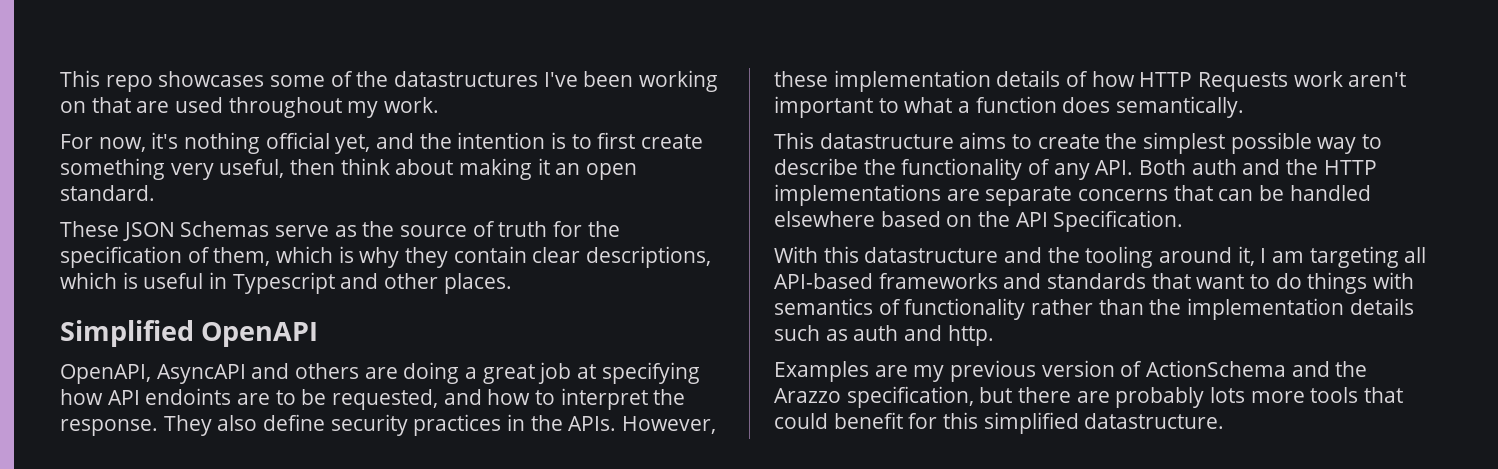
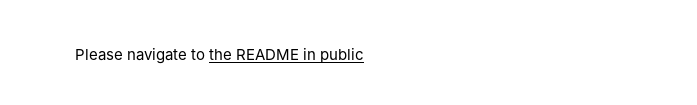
[60,70,719,92] [60,97,440,118] [60,132,704,154] [60,158,638,180] [60,185,155,201] [60,221,620,241] [60,246,712,268] [60,272,512,294] [60,320,319,347] [60,362,700,384] [60,388,686,410] [60,414,717,436] [774,70,1407,92] [774,96,1245,118] [774,132,1383,154] [774,158,1377,180] [774,184,1371,206] [774,210,1184,232] [774,246,1427,268] [774,272,1415,294] [774,298,1414,320] [774,325,994,346] [774,360,1368,382] [774,386,1404,408] [774,412,1225,434] This repo showcases some of the datastructures I've been working on that are used throughout my work. // For now, it's nothing official yet, and the intention is to first create something very useful, then think about making it an open standard. // These JSON Schemas serve as the source of truth for the specification of them, which is why they contain clear descriptions, which is useful in Typescript and other places. // Simplified OpenAPI // OpenAPI, AsyncAPI and others are doing a great job at specifying how API endoints are to be requested, and how to interpret the response. They also define security practices in the APIs. However, these implementation details of how HTTP Requests work aren't important to what a function does semantically. // This datastructure aims to create the simplest possible way to describe the functionality of any API. Both auth and the HTTP implementations are separate concerns that can be handled elsewhere based on the API Specification. // With this datastructure and the tooling around it, I am targeting all API-based frameworks and standards that want to do things with semantics of functionality rather than the implementation details such as auth and http. // Examples are my previous version of ActionSchema and the Arazzo specification, but there are probably lots more tools that could benefit for this simplified datastructure. -> [75,47,365,64] Please navigate to the README in public

